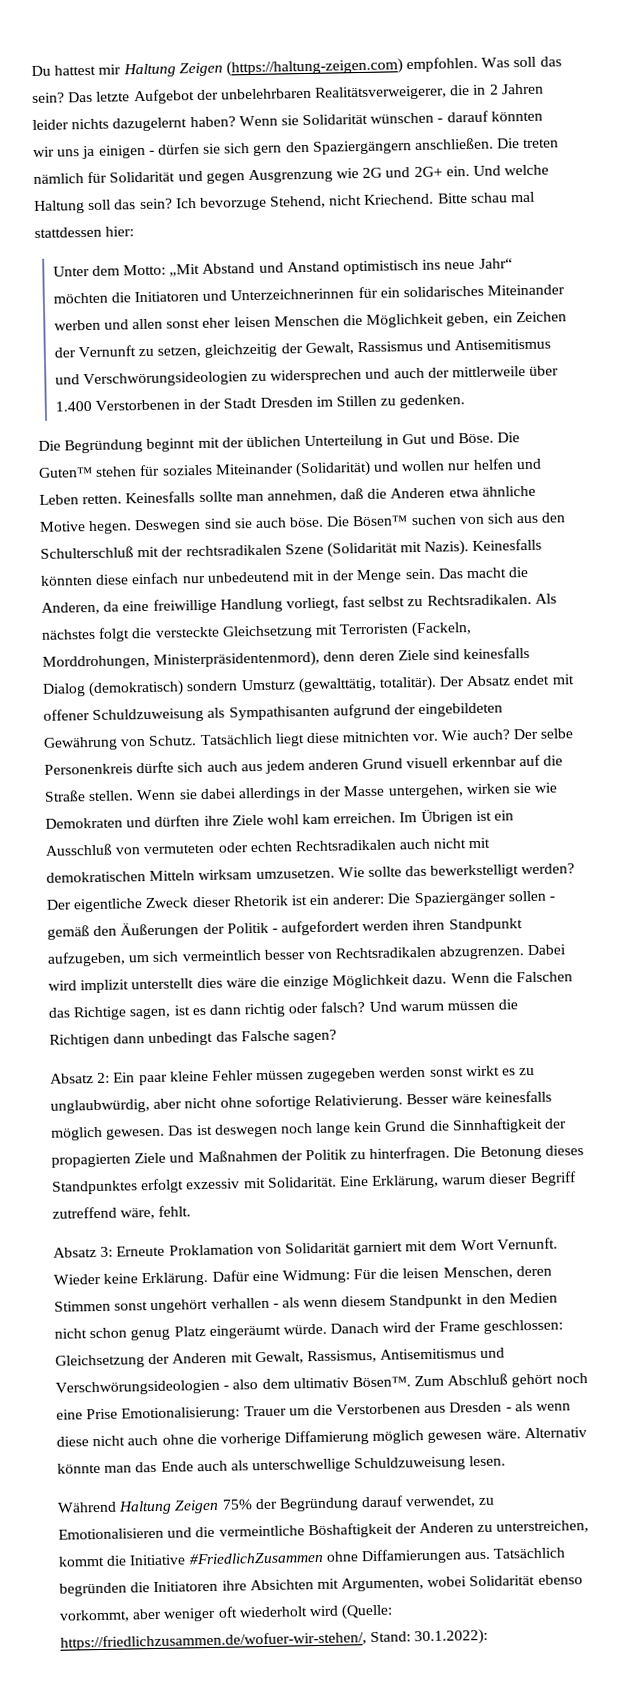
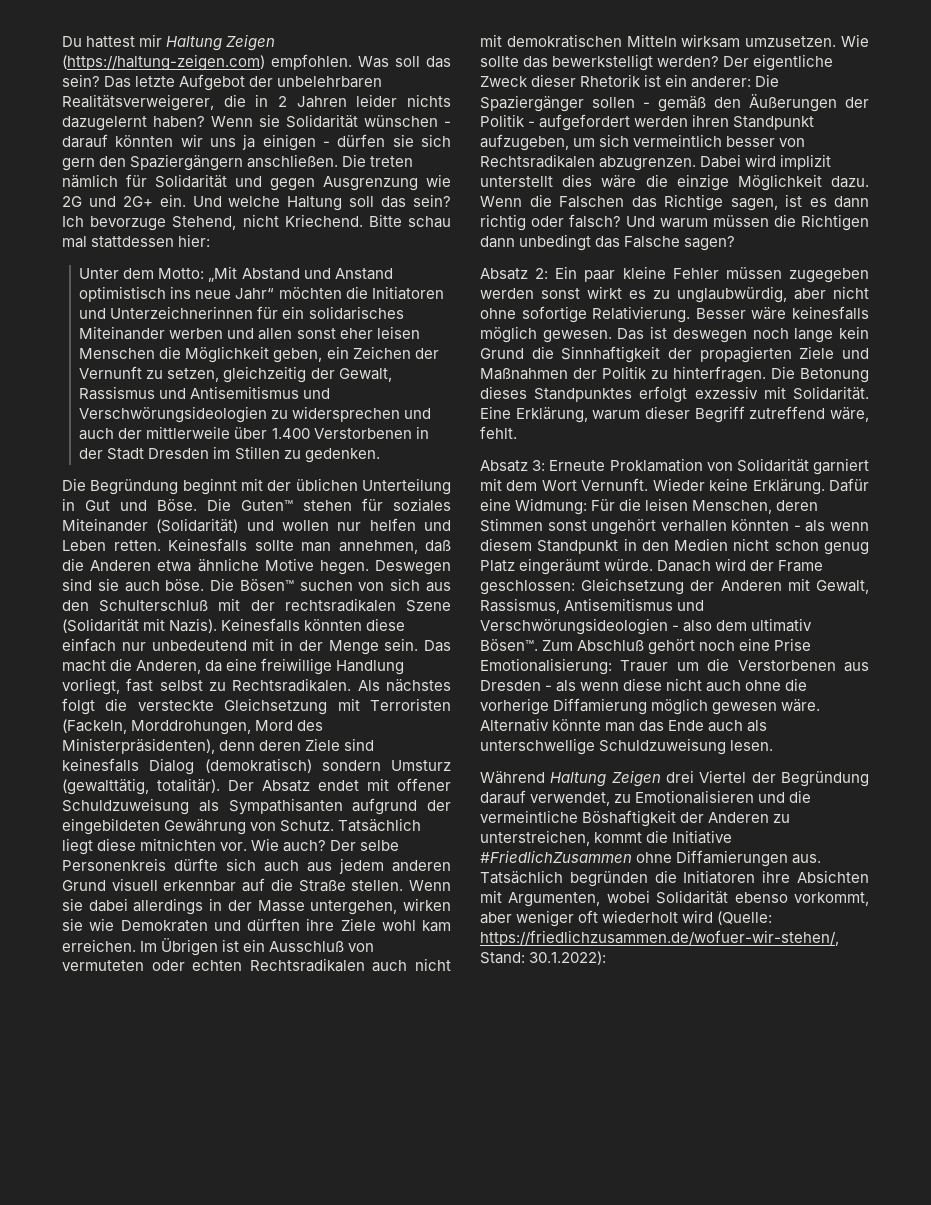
[153,650,321,669] Ministerpräsidentenmord), -> [255,720,324,731] [62,738,215,754] Mord des Ministerpräsidenten),
(270, 1303) none -> [731,519,790,531] könnten
[221,1499,253,1510] 75% -> [666,770,747,783] drei Viertel

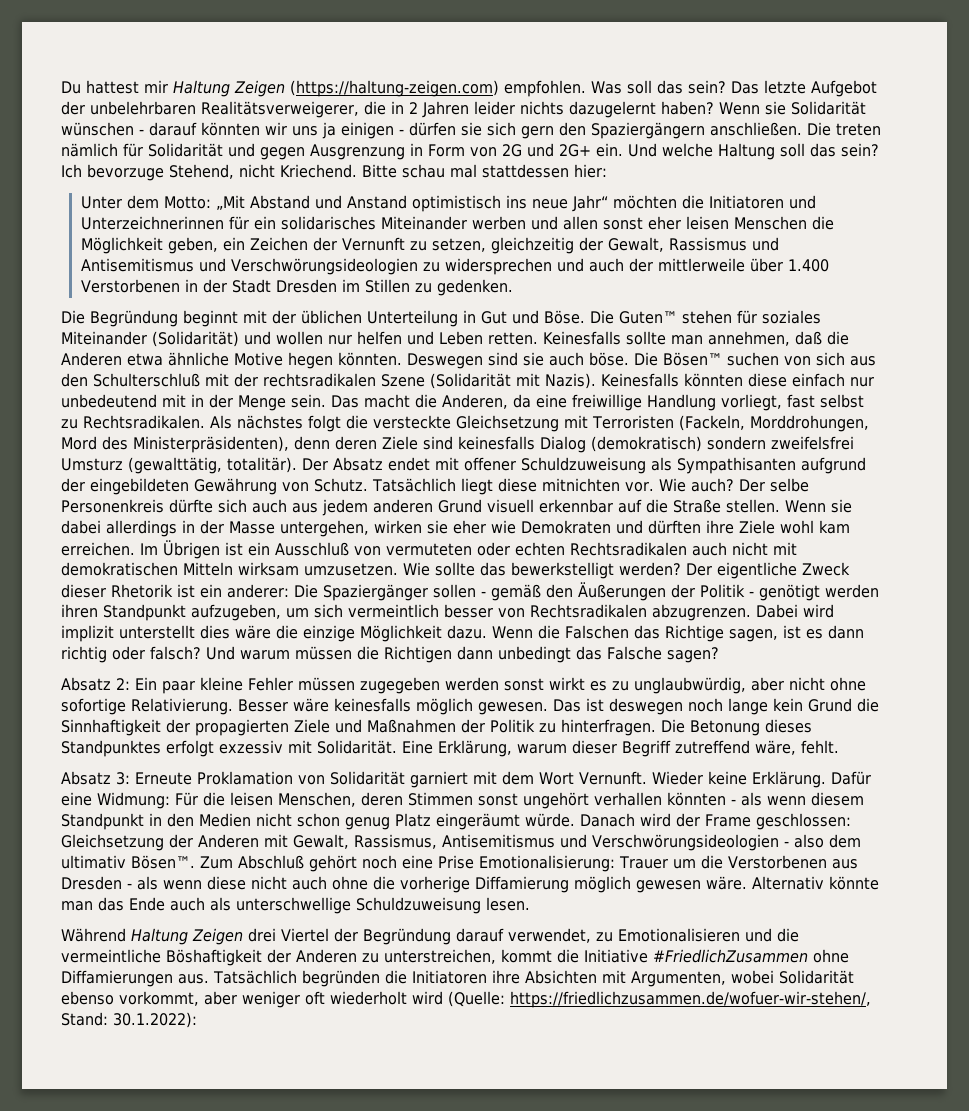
[426,174,451,187] wie -> [410,143,497,157] in Form von
[319,560,369,575] hegen. -> [288,352,402,369] hegen könnten.
(381, 765) none -> [771,436,854,450] zweifelsfrei
(83, 924) none -> [453,520,486,534] eher
[539,114,631,131] aufgefordert -> [759,584,820,601] genötigt

